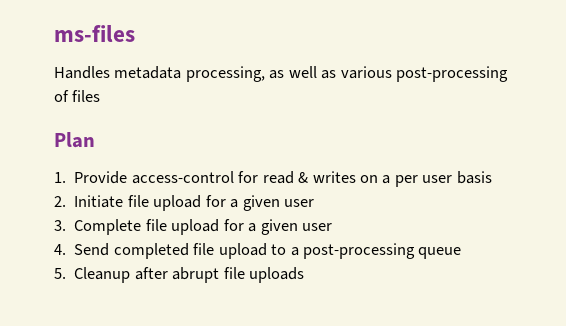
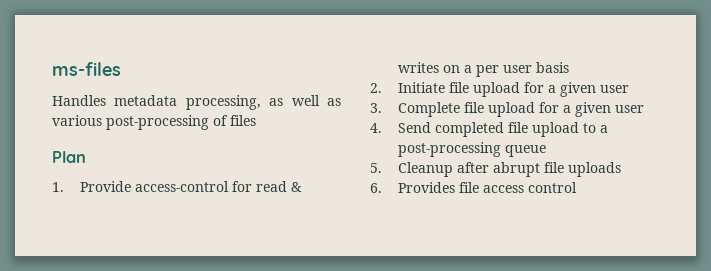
(305, 275) none -> [370,182,577,193] // 6. Provides file access control

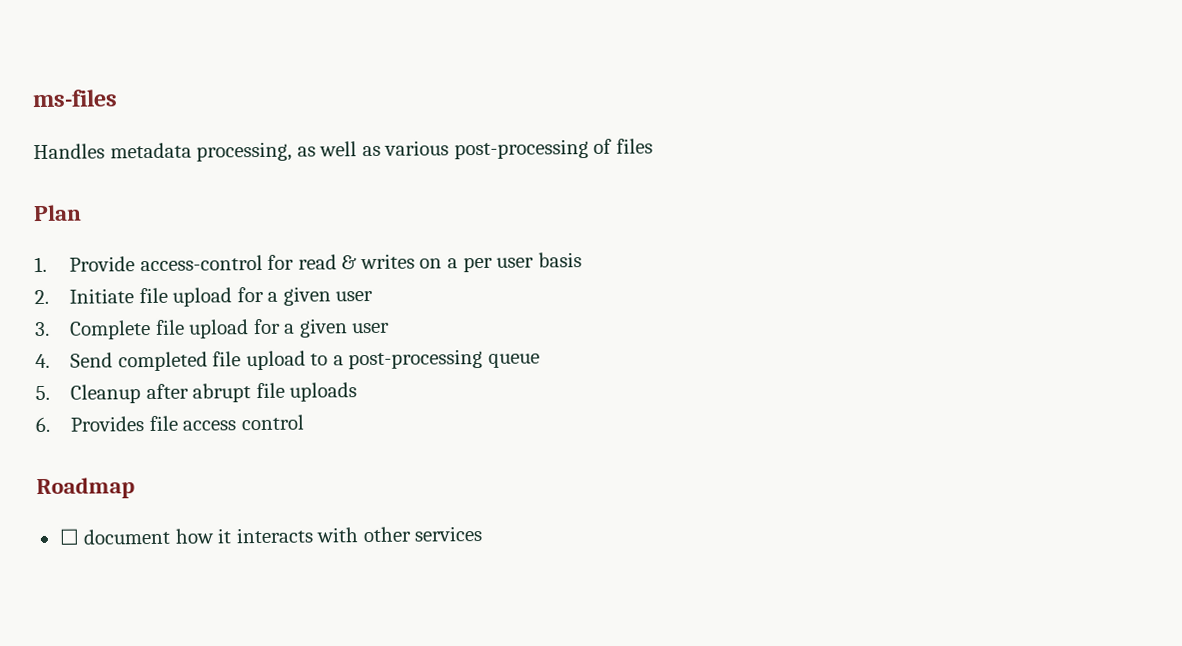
(577, 187) none -> [36,477,135,500] [58,525,483,545] // Roadmap // ☐ document how it interacts with other services

